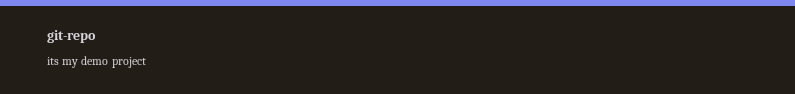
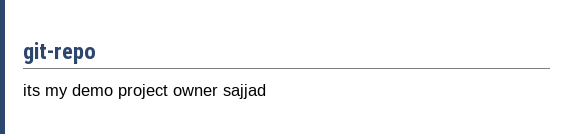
(146, 62) none -> [173,84,266,99] owner sajjad

